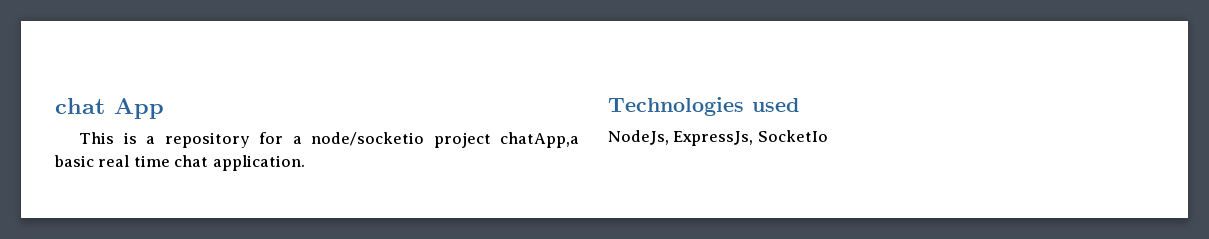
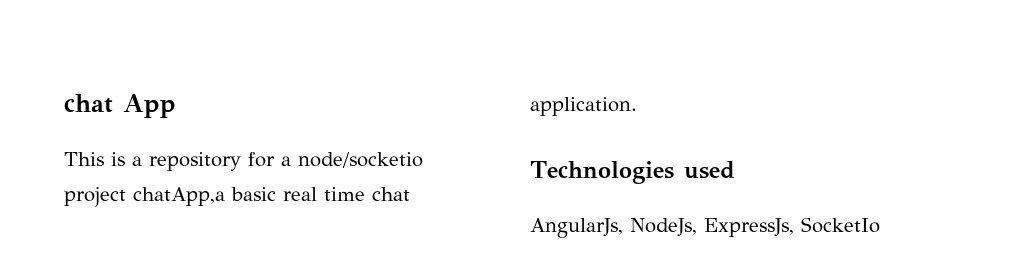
(799, 105) none -> [530,218,623,238] AngularJs,

